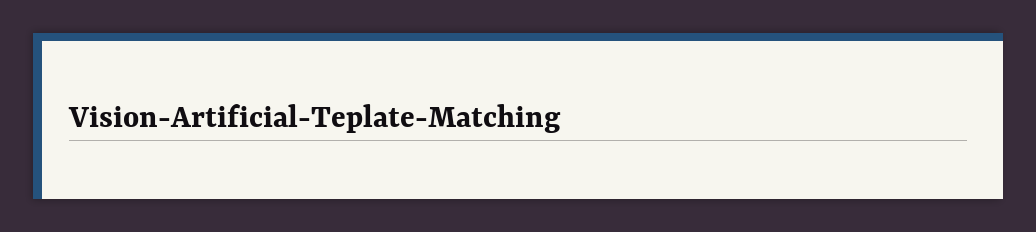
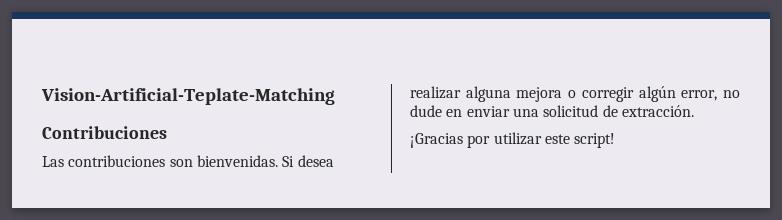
(561, 118) none -> [42,126,167,139] [42,155,334,167] [410,86,740,102] [410,105,694,117] [410,132,616,148] // Contribuciones // Las contribuciones son bienvenidas. Si desea realizar alguna mejora o corregir algún error, no dude en enviar una solicitud de extracción. // ¡Gracias por utilizar este script!

